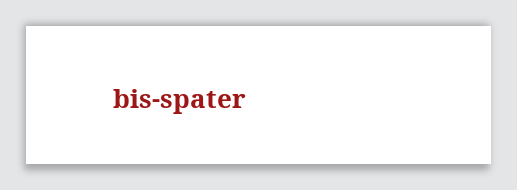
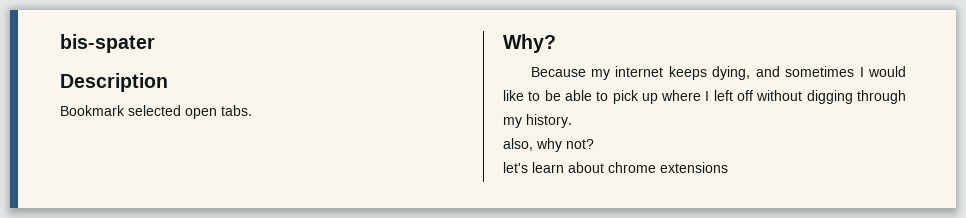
(246, 101) none -> [60,73,168,92] [60,105,252,119] [503,34,556,53] [530,66,906,80] [503,90,907,104] [503,114,572,128] [503,138,594,152] [503,162,728,173] // Description // Bookmark selected open tabs. // Why? // Because my internet keeps dying, and sometimes I would like to be able to pick up where I left off without digging through my history. // also, why not? // let's learn about chrome extensions

